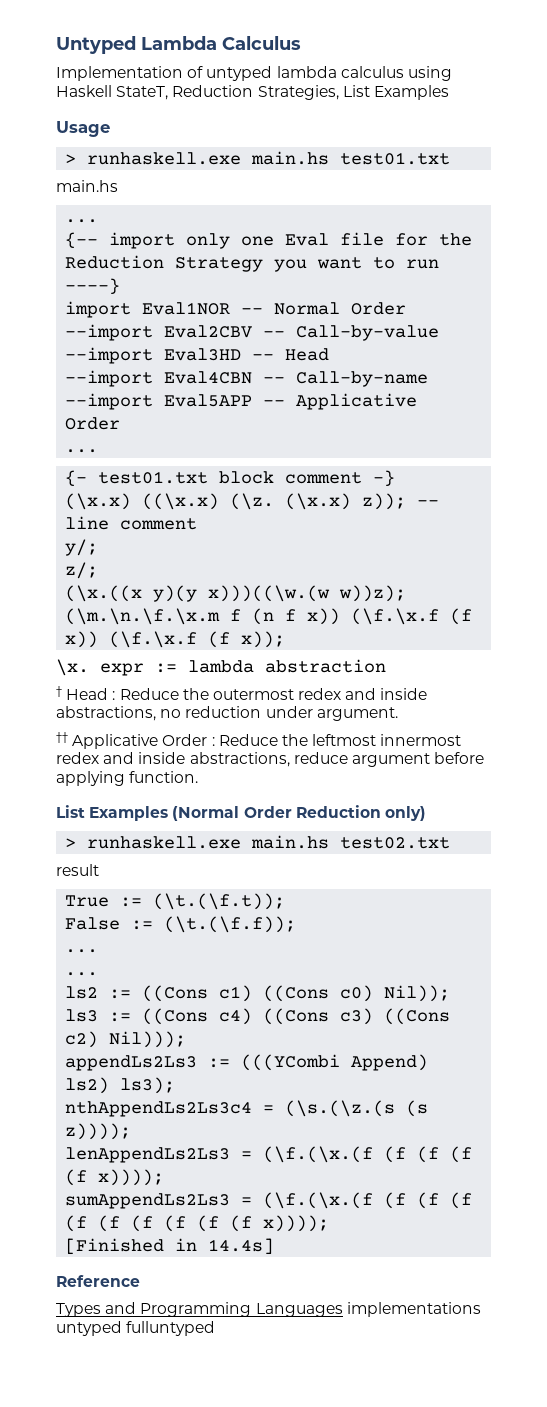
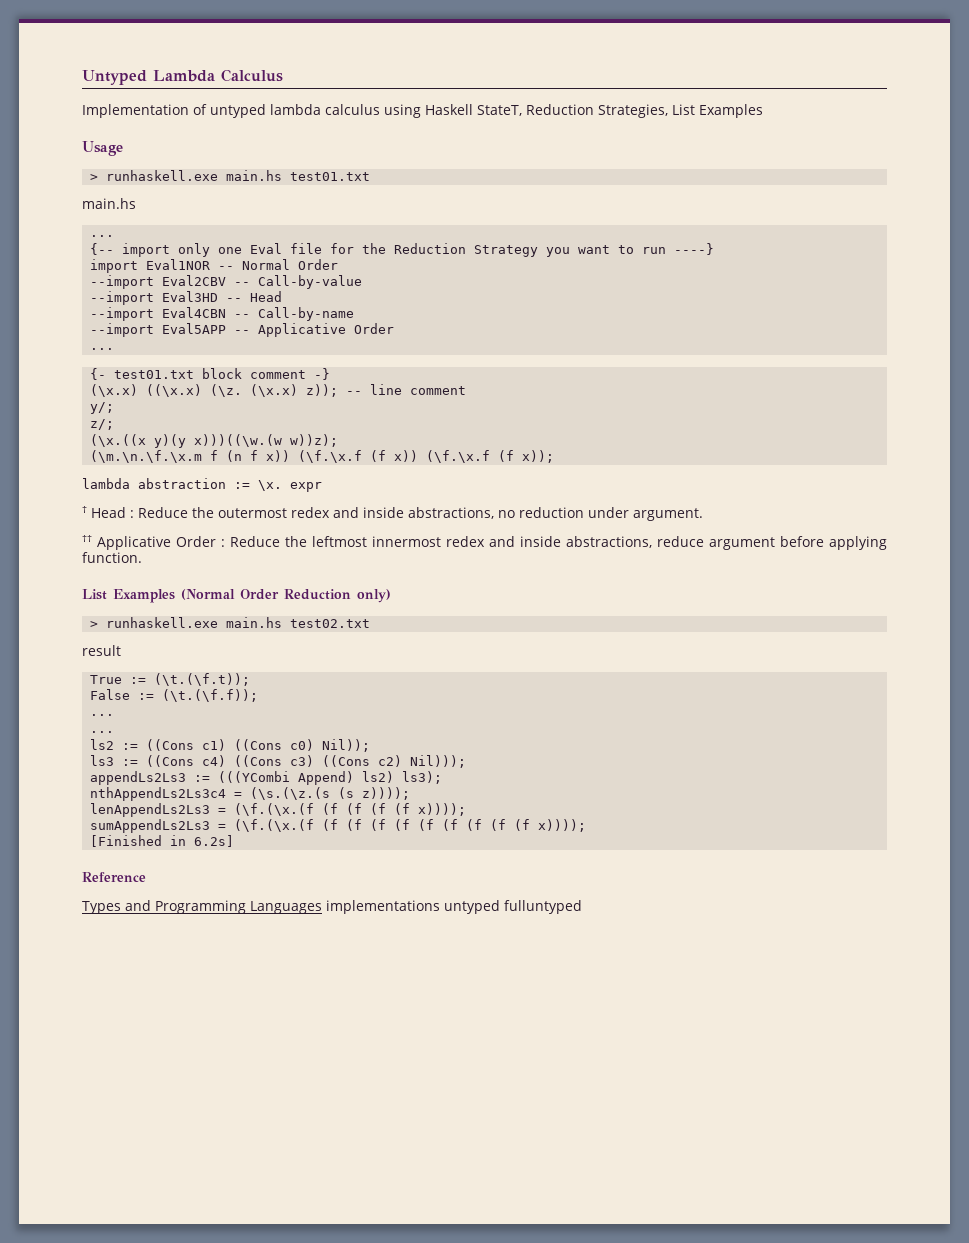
(286, 639) none -> [82,478,250,489] lambda abstraction :=
[155,659,386,673] := lambda abstraction -> (322, 487) none
[208,1238,275,1255] 14.4s] -> [194,835,235,847] 6.2s]

